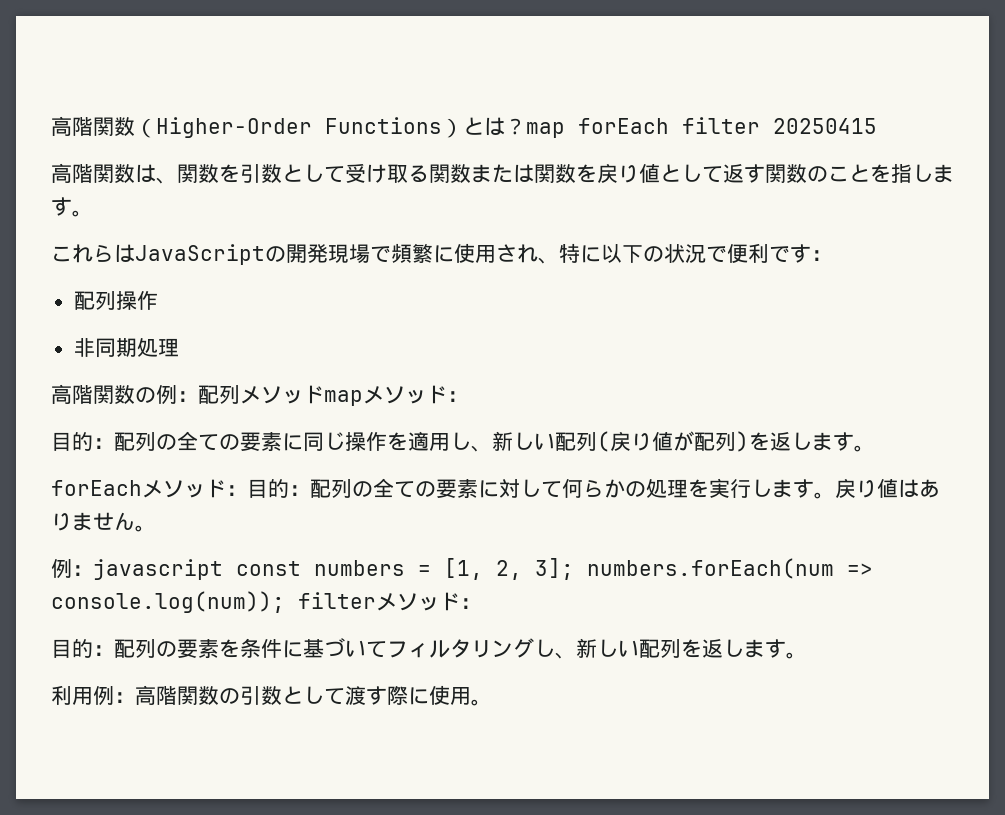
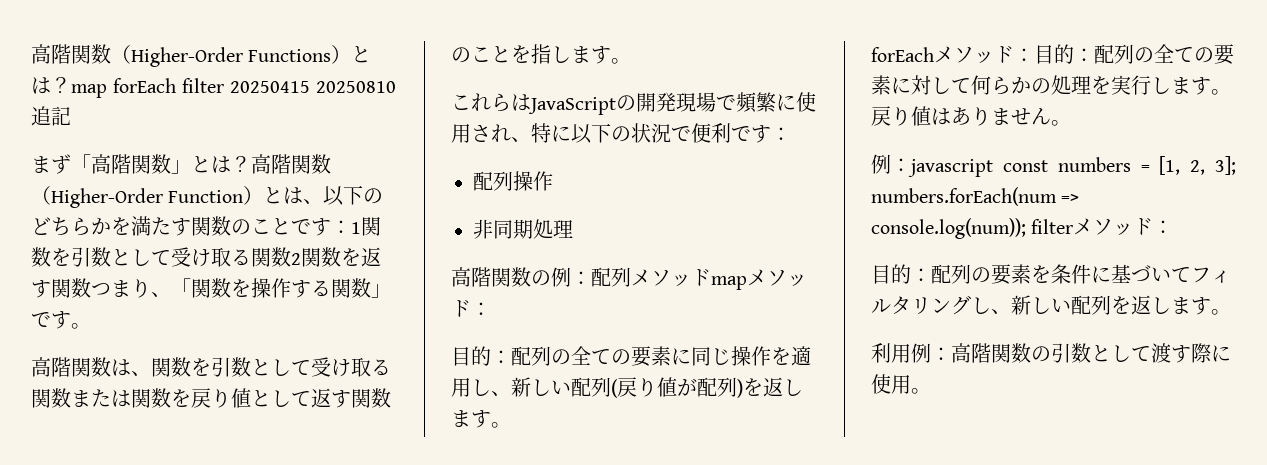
(877, 126) none -> [316,81,396,93] [31,106,71,126] [31,154,331,174] [31,185,384,208] [31,216,381,236] [31,247,381,267] [31,278,391,298] [31,311,91,329] 20250810追記 // まず「高階関数」とは？高階関数（Higher-Order Function）とは、以下のどちらかを満たす関数のことです：1関数を引数として受け取る関数2関数を返す関数つまり、「関数を操作する関数」です。

